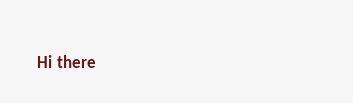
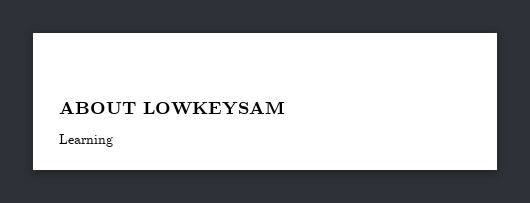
[37,55,96,68] Hi there -> [59,101,285,115] [59,134,113,147] ABOUT LOWKEYSAM // Learning

